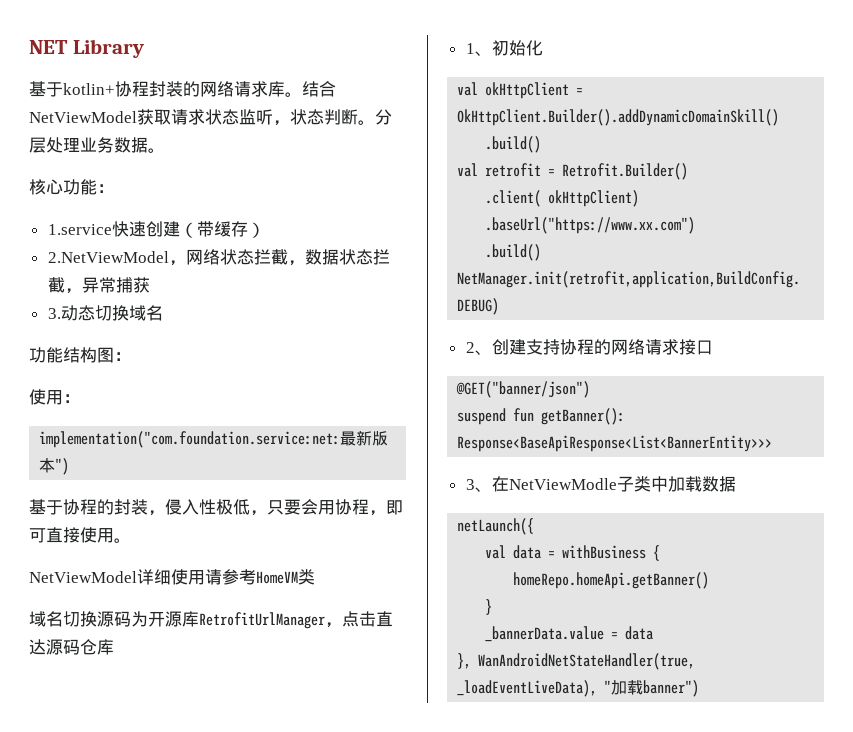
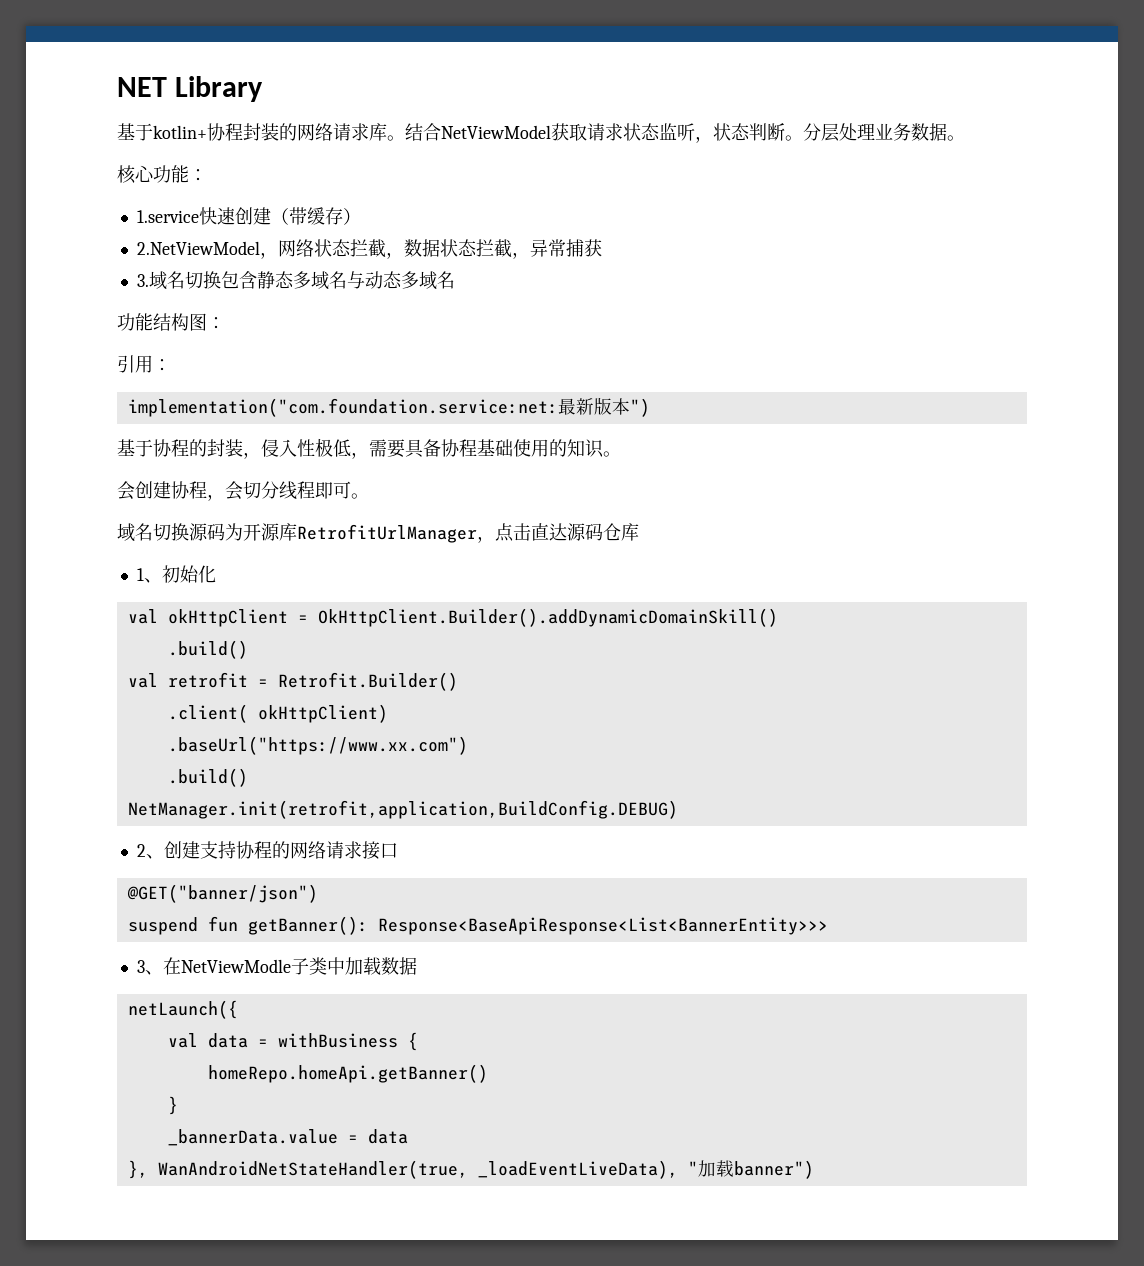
[60,305,129,321] 动态切换 -> [148,271,419,290] 域名切换包含静态多域名与动态多
[29,389,46,405] 使 -> [117,355,135,373] 引
[267,499,403,516] [29,527,131,543] [29,569,315,585] 只要会用协程，即可直接使用。 // NetViewModel详细使用请参考HomeVM类 -> [369,439,621,458] [117,481,369,501] 需要具备协程基础使用的知识。 // 会创建协程，会切分线程即可。

